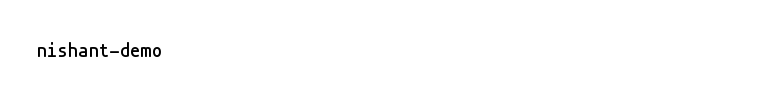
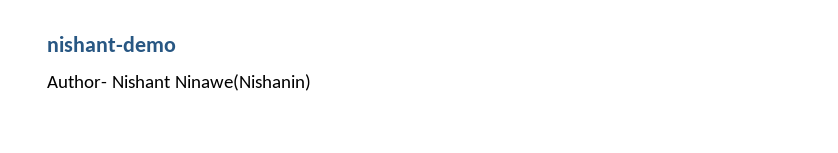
(162, 49) none -> [47,74,311,91] // Author- Nishant Ninawe(Nishanin)

